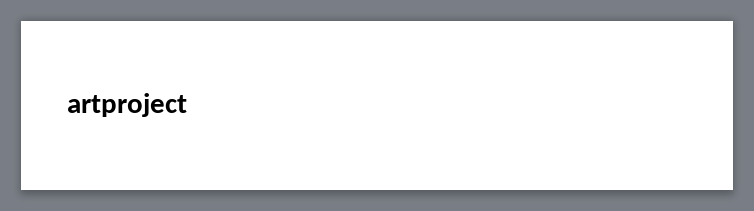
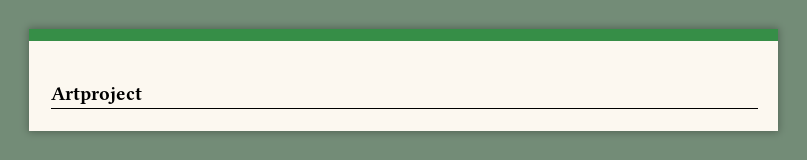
[67,93,187,117] artproject -> [51,87,142,104] Artproject

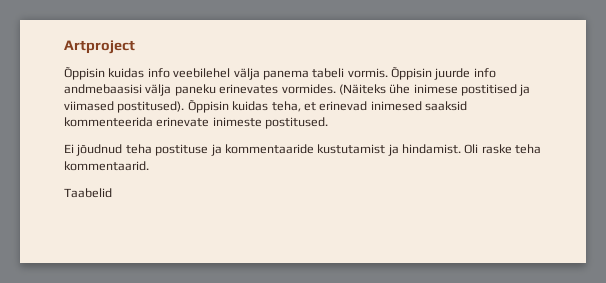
(142, 95) none -> [64,66,496,80] [64,84,531,96] [64,99,467,113] [64,117,329,129] [64,144,542,156] [64,161,149,171] [64,188,112,198] // Õppisin kuidas info veebilehel välja panema tabeli vormis. Õppisin juurde info andmebaasisi välja paneku erinevates vormides. (Näiteks ühe inimese postitised ja viimased postitused). Õppisin kuidas teha, et erinevad inimesed saaksid kommenteerida erinevate inimeste postitused. // Ei jõudnud teha postituse ja kommentaaride kustutamist ja hindamist. Oli raske teha kommentaarid. // Taabelid

